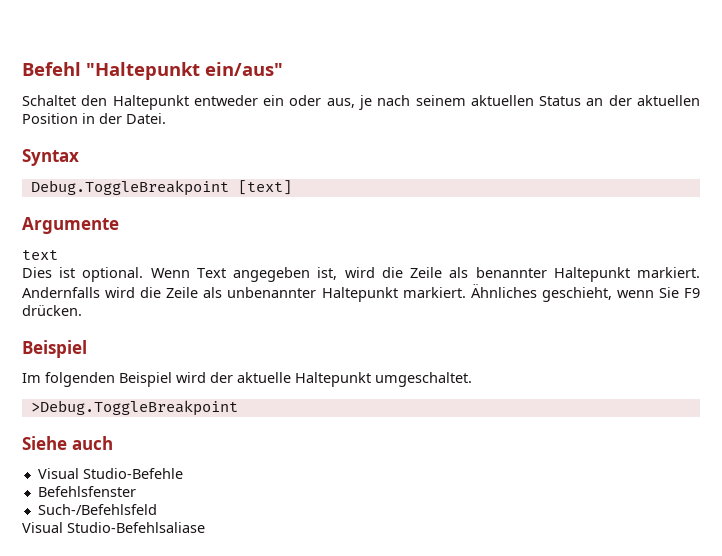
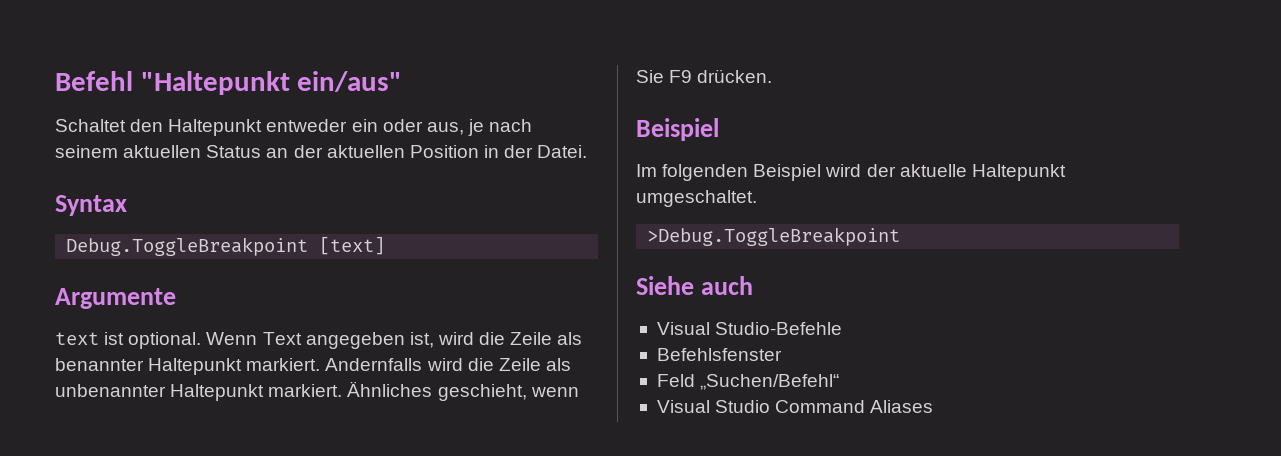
[22,267,52,278] // Dies -> (99, 338) none
[37,504,157,515] [22,522,205,533] Such-/Befehlsfeld // Visual Studio-Befehlsaliase -> [656,374,840,390] [656,400,934,413] Feld „Suchen/Befehl“ // Visual Studio Command Aliases

